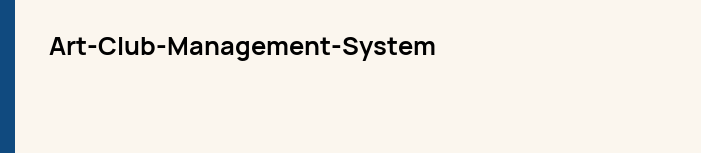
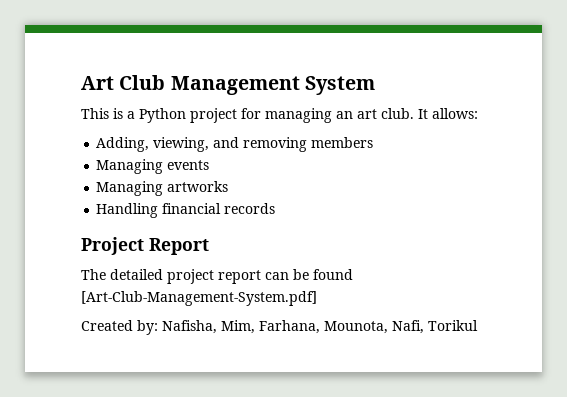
[49,37,436,61] Art-Club-Management-System -> [81,75,375,95] [81,108,478,123] [96,137,374,152] [96,159,210,174] [96,181,229,196] [96,203,276,218] [81,237,209,255] [81,269,353,284] [81,291,317,306] [81,320,478,335] Art Club Management System // This is a Python project for managing an art club. It allows: // Adding, viewing, and removing members // Managing events // Managing artworks // Handling financial records // Project Report // The detailed project report can be found [Art-Club-Management-System.pdf] // Created by: Nafisha, Mim, Farhana, Mounota, Nafi, Torikul

